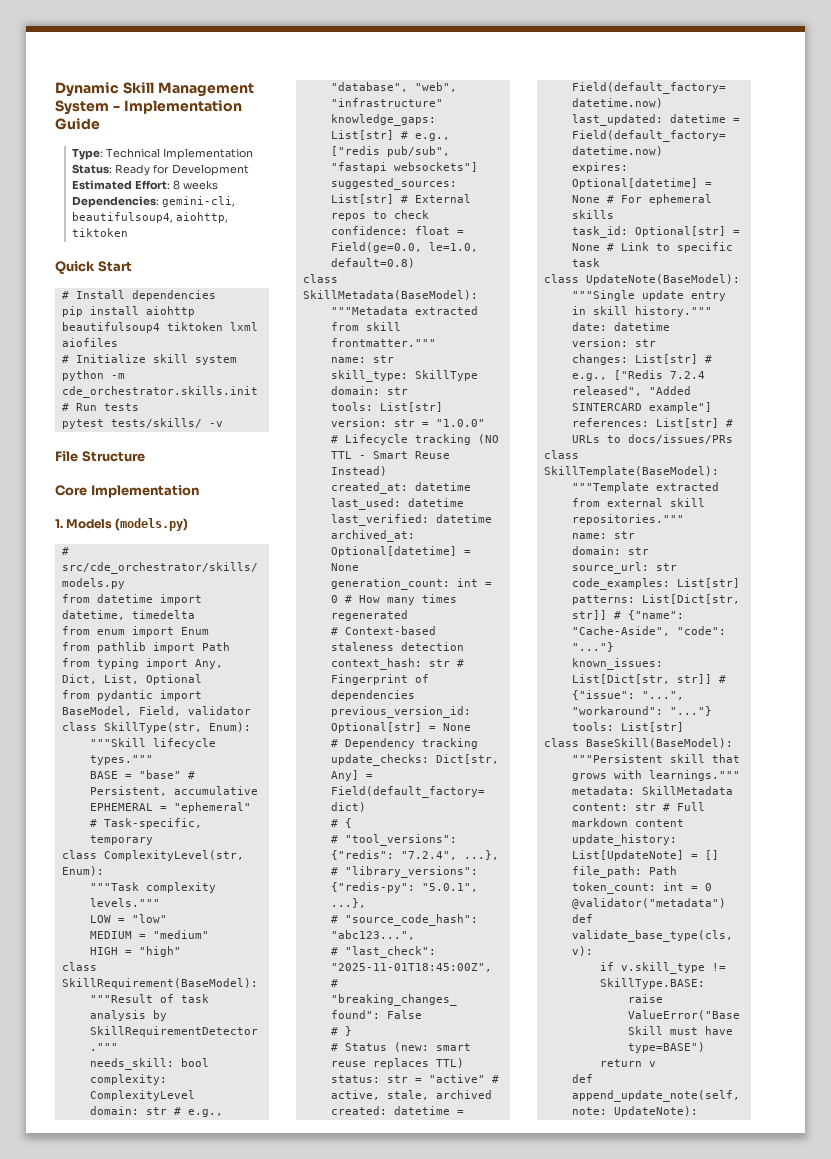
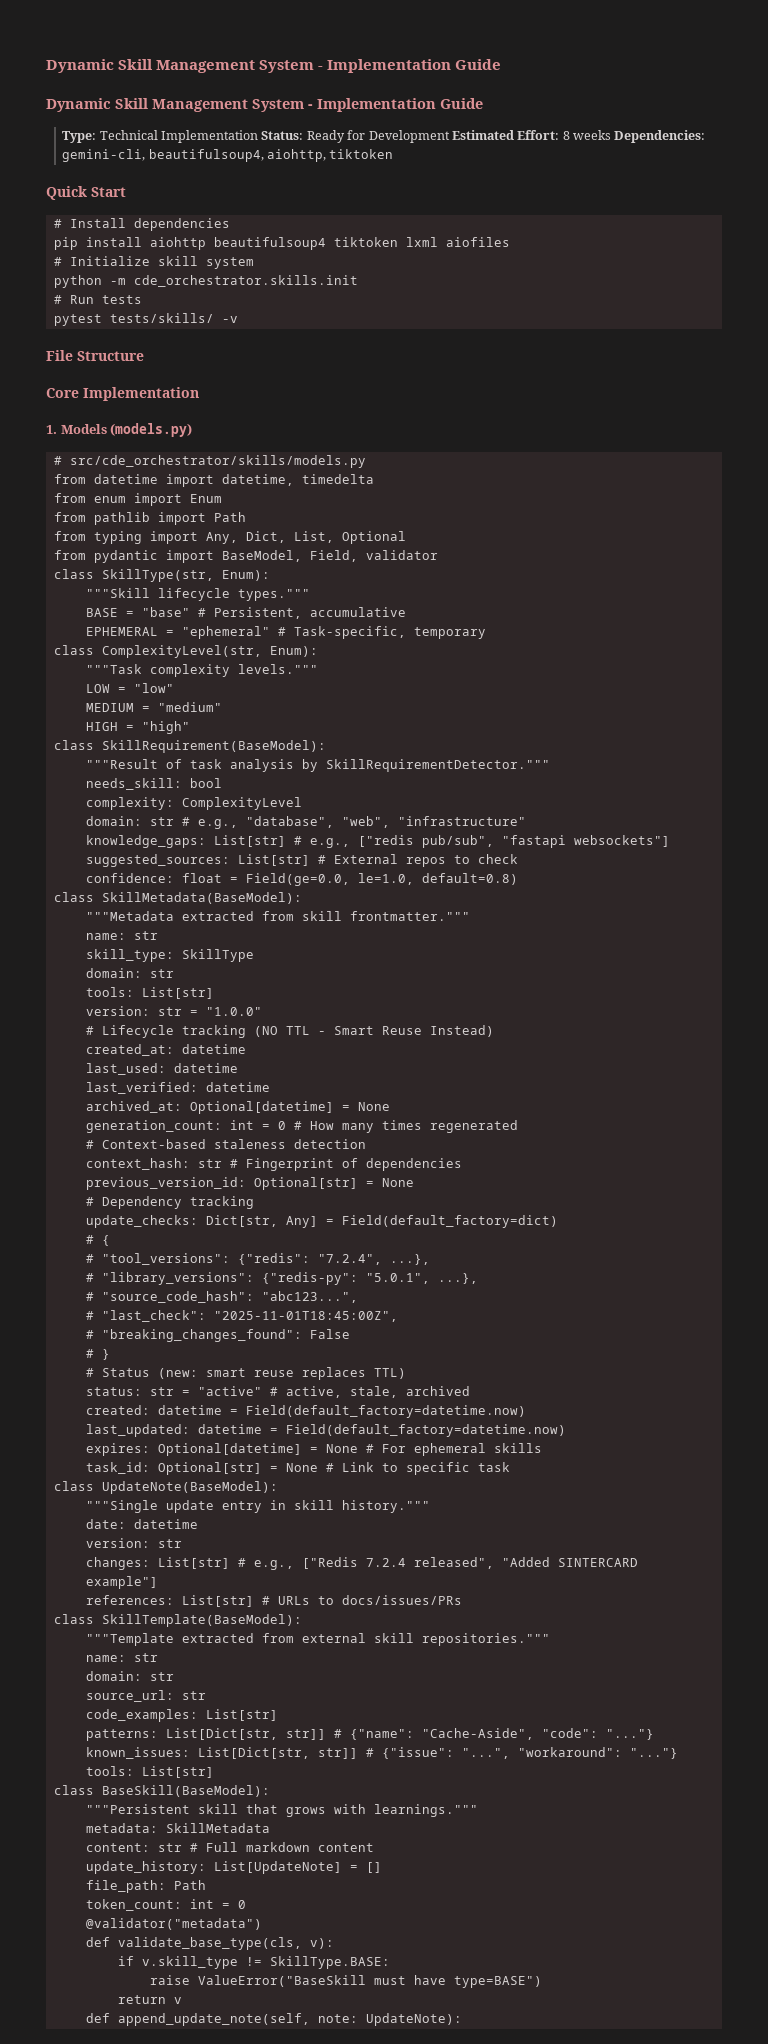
[55,82,254,97] [55,100,242,115] [55,118,100,130] Dynamic Skill Management System - Implementation Guide -> [46,59,502,73] [46,98,483,112] Dynamic Skill Management System - Implementation Guide // Dynamic Skill Management System - Implementation Guide

